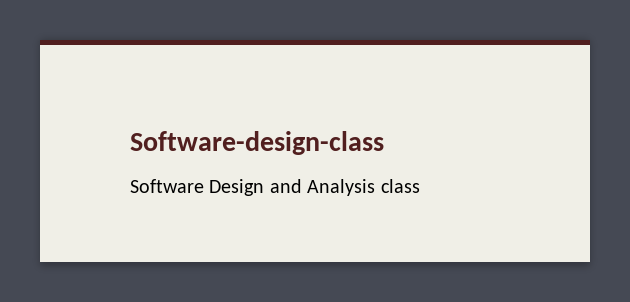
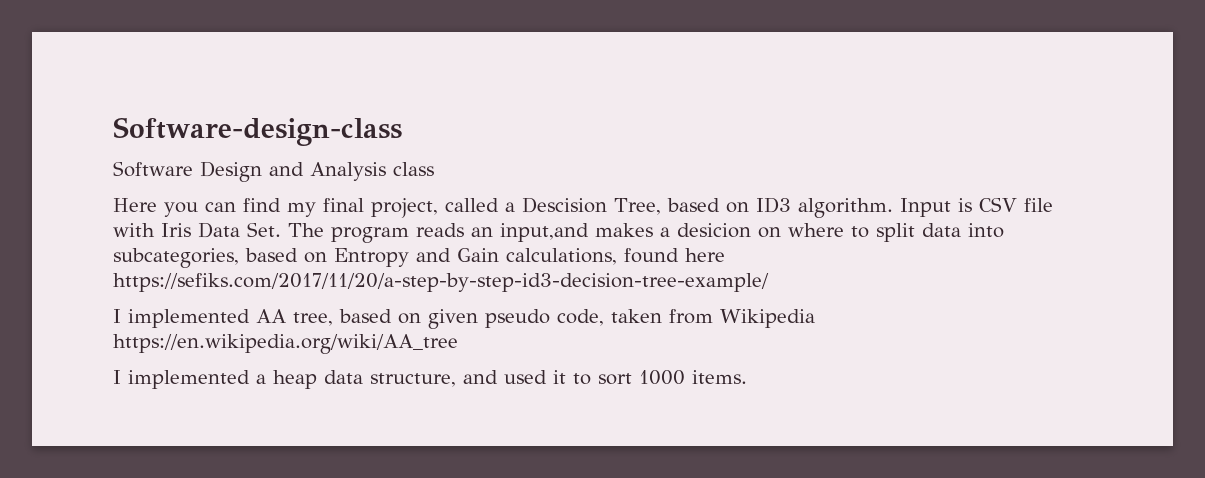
(420, 186) none -> [113,197,1053,218] [113,222,1004,243] [113,248,725,268] [113,273,769,292] [113,309,815,329] [113,334,458,354] [113,370,747,389] // Here you can find my final project, called a Descision Tree, based on ID3 algorithm. Input is CSV file with Iris Data Set. The program reads an input,and makes a desicion on where to split data into subcategories, based on Entropy and Gain calculations, found here https://sefiks.com/2017/11/20/a-step-by-step-id3-decision-tree-example/ // I implemented AA tree, based on given pseudo code, taken from Wikipedia https://en.wikipedia.org/wiki/AA_tree // I implemented a heap data structure, and used it to sort 1000 items.

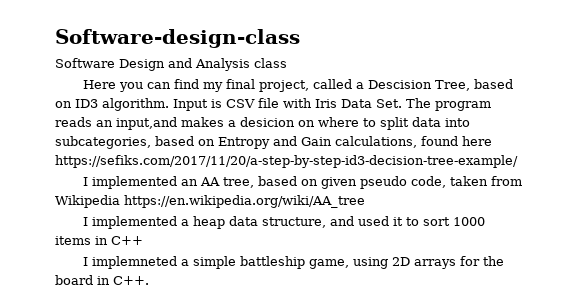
(250, 318) none -> [181,179,199,186] an
[692,370,747,384] items. -> [55,236,143,245] [83,256,505,269] [55,275,149,285] items in C++ // I implemneted a simple battleship game, using 2D arrays for the board in C++.

